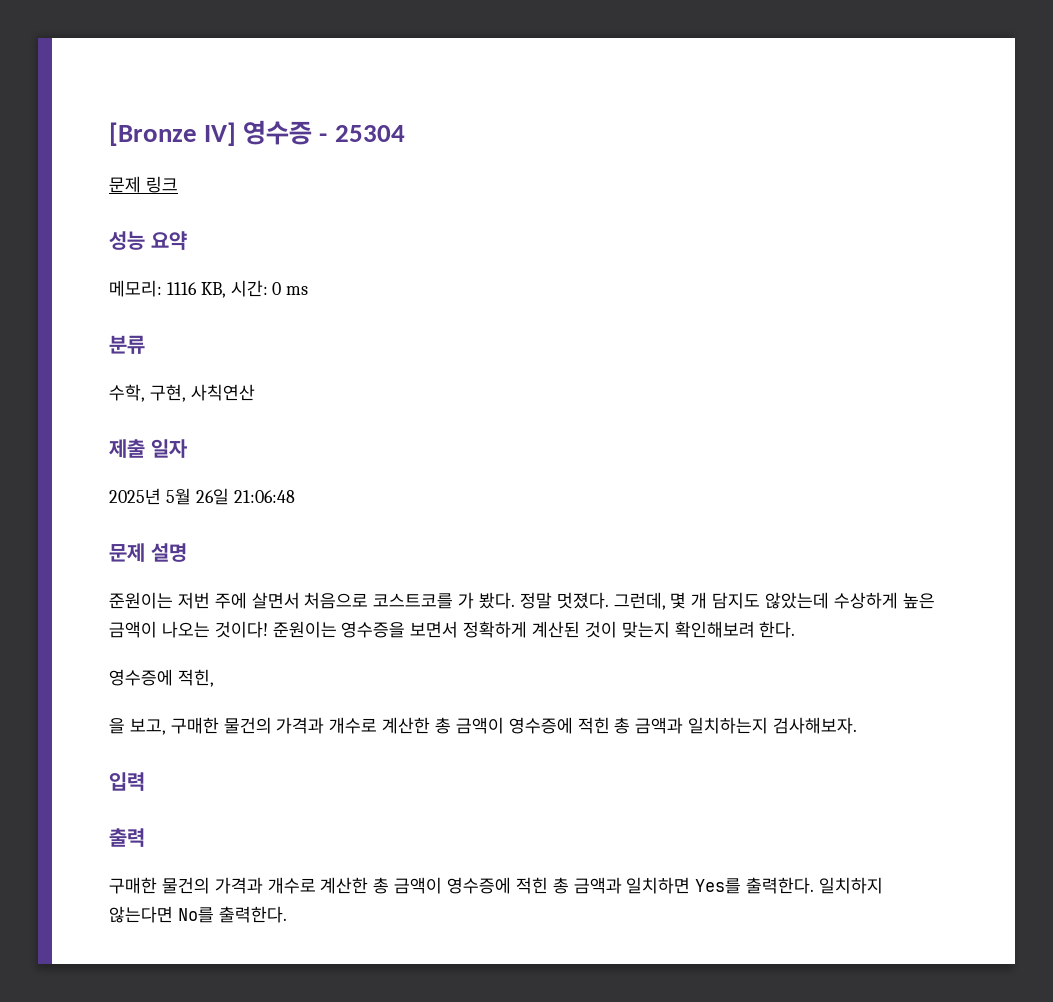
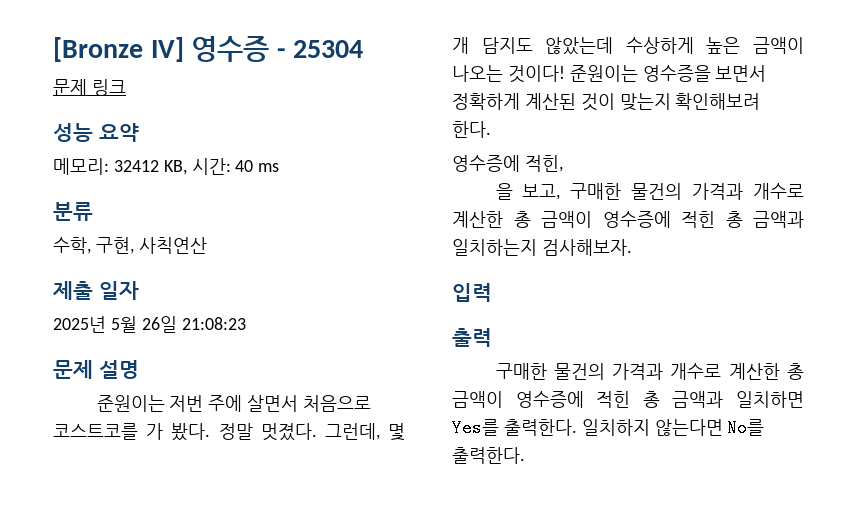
[166,282,197,295] 1116 -> [113,160,159,172] 32412
[272,282,282,295] 0 -> [235,160,254,172] 40
[233,490,295,503] 21:06:48 -> [181,317,246,330] 21:08:23

